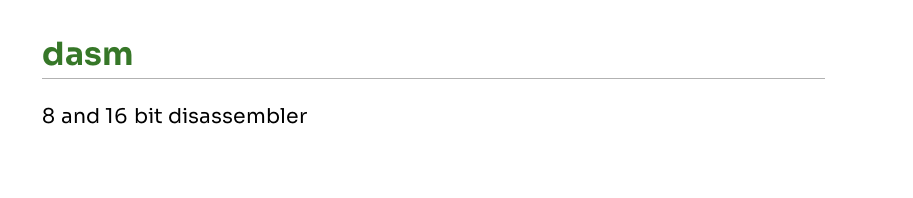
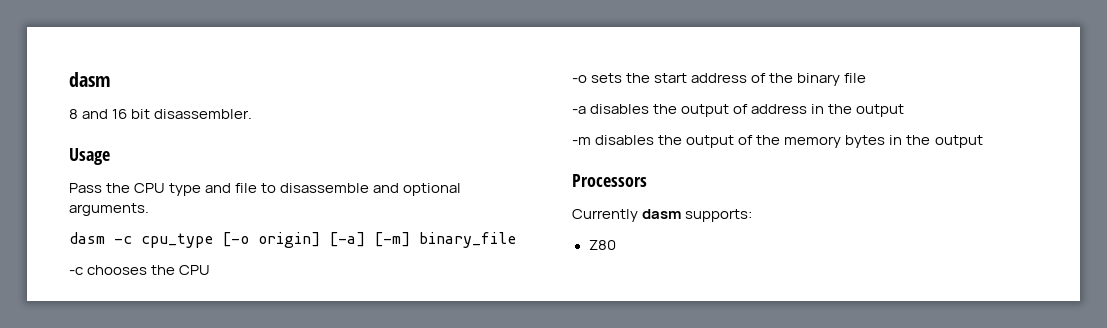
[168,107,308,124] disassembler -> [154,109,253,119] [69,148,110,165] [69,183,462,196] [69,203,149,216] [69,232,516,248] [69,265,211,275] [572,73,867,86] [572,104,905,117] [572,135,983,148] [572,174,647,187] [572,209,753,222] [588,240,616,250] disassembler. // Usage // Pass the CPU type and file to disassemble and optional arguments. // dasm -c cpu_type [-o origin] [-a] [-m] binary_file // -c chooses the CPU // -o sets the start address of the binary file // -a disables the output of address in the output // -m disables the output of the memory bytes in the output // Processors // Currently dasm supports: // Z80

